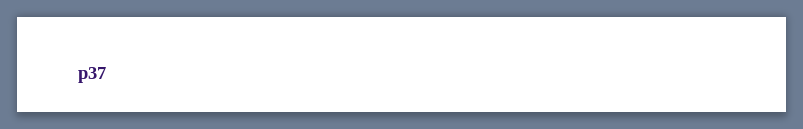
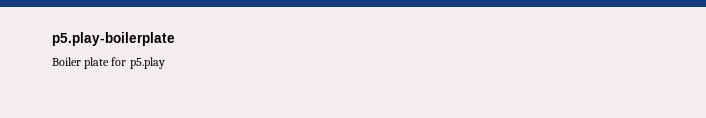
[78,67,106,83] p37 -> [52,32,175,46] [52,57,165,69] p5.play-boilerplate // Boiler plate for p5.play

